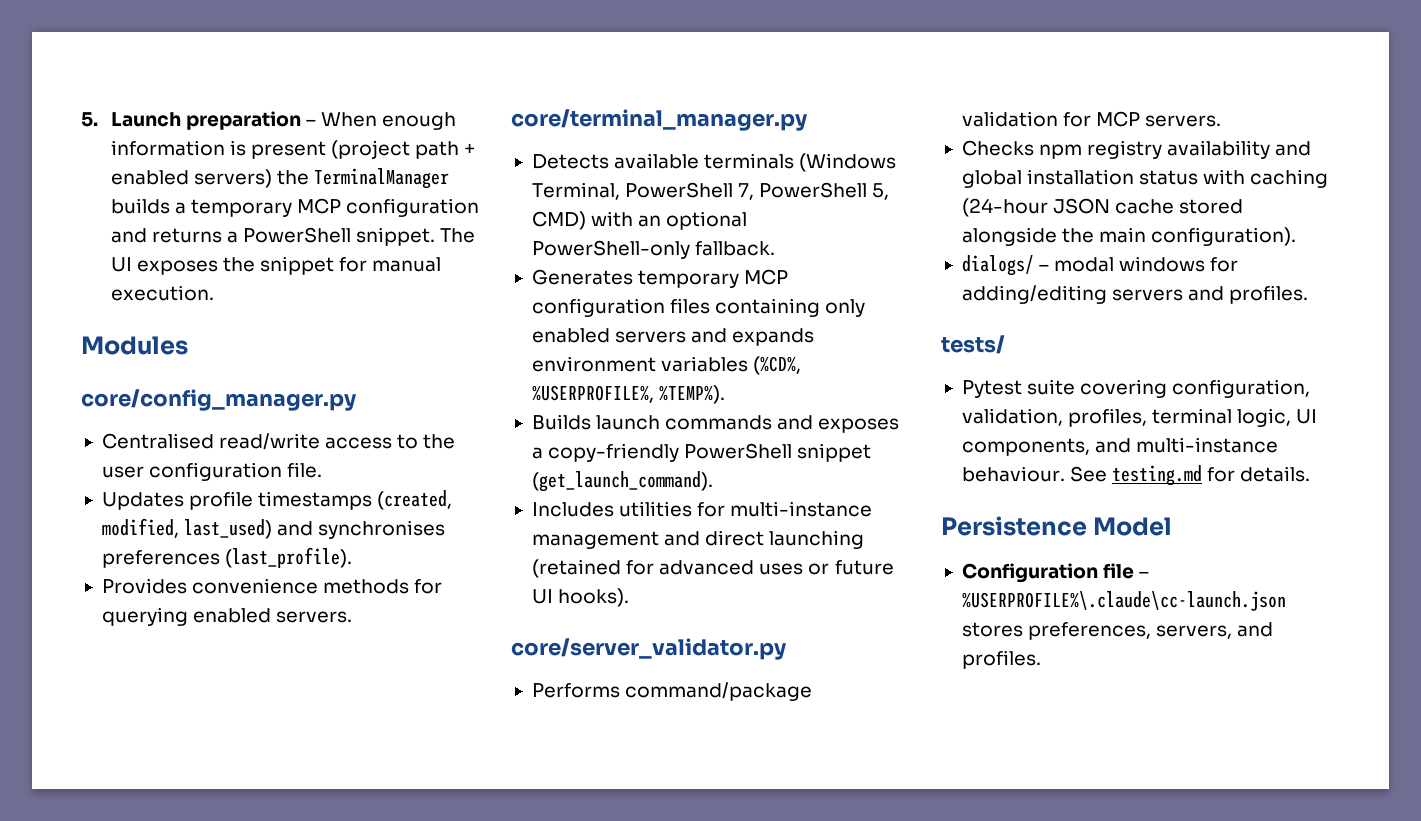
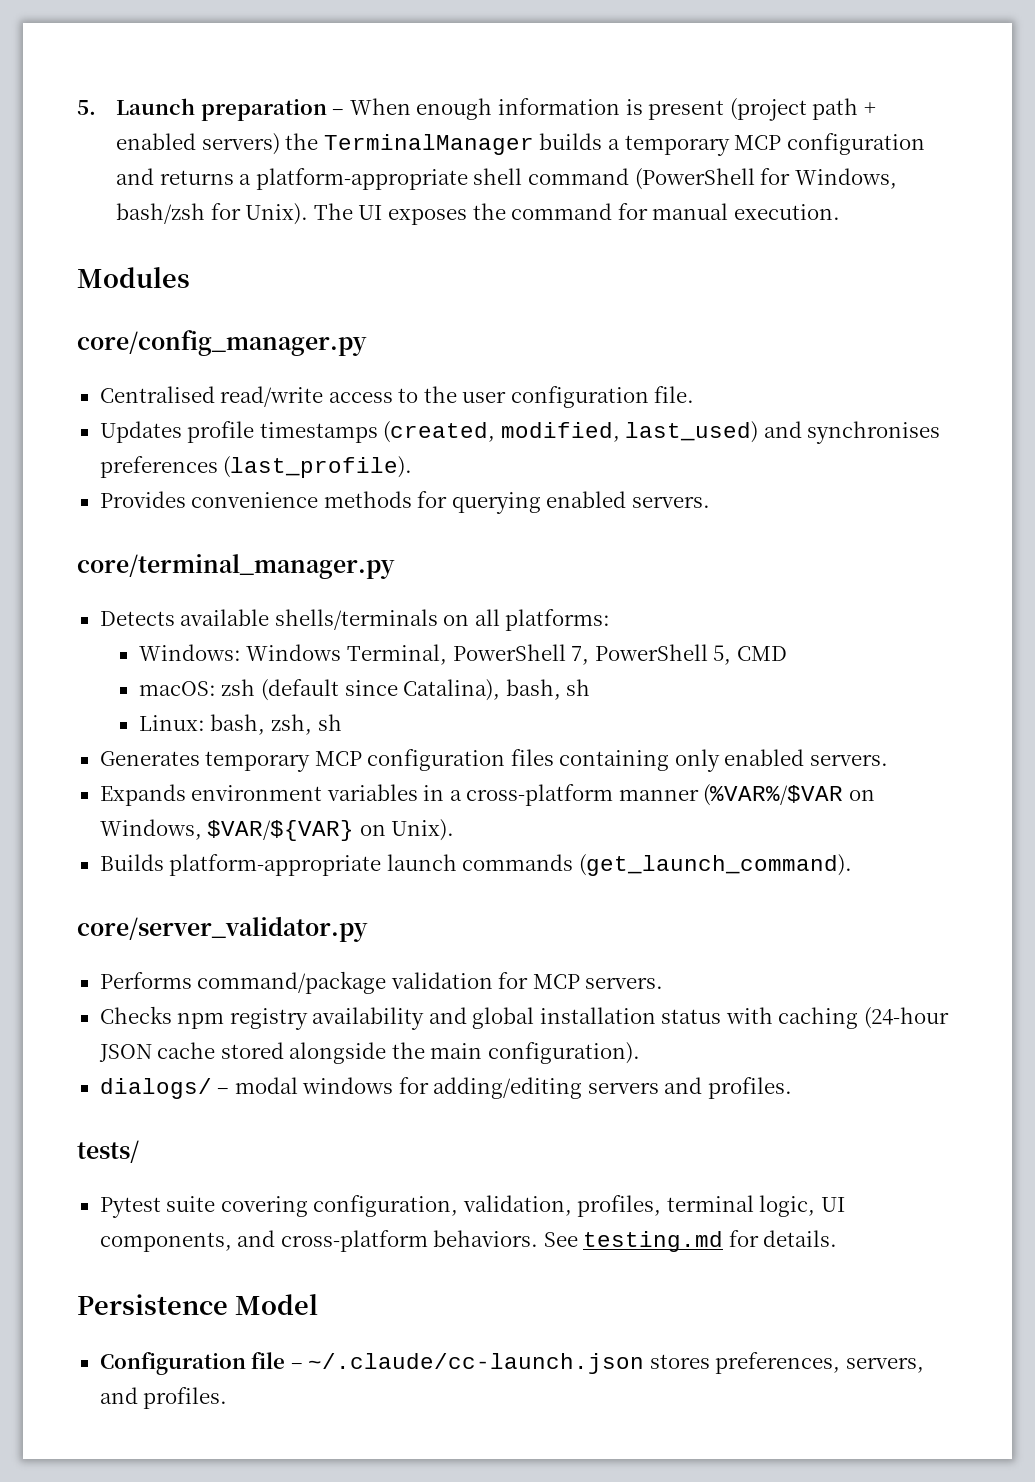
[243,227,436,246] PowerShell snippet. -> [255,168,897,190] [116,203,309,225] platform-appropriate shell command (PowerShell for Windows, bash/zsh for Unix).
[260,256,335,275] snippet -> [511,203,613,220] command
[704,153,897,172] terminals (Windows -> [274,609,611,631] [138,644,342,661] shells/terminals on all platforms: // Windows: Windows
[531,211,748,230] [531,240,776,259] CMD) with an optional PowerShell-only fallback. -> [736,646,787,661] [138,679,591,701] [138,714,342,735] CMD // macOS: zsh (default since Catalina), bash, sh // Linux: bash, zsh, sh
[615,328,815,346] [531,356,802,375] [531,385,726,404] servers and expands environment variables (%CD%, %USERPROFILE%, %TEMP%). -> [809,754,888,766] [99,784,875,806] [99,819,455,841] servers. // Expands environment variables in a cross-platform manner (%VAR%/$VAR on Windows, $VAR/${VAR} on Unix).
(591, 422) none -> [169,854,382,876] platform-appropriate
[777,415,900,433] [531,443,872,462] [531,471,713,492] [531,501,873,517] [531,530,865,549] [531,559,894,578] [531,588,630,607] and exposes a copy-friendly PowerShell snippet (get_launch_command). // Includes utilities for multi-instance management and direct launching (retained for advanced uses or future UI hooks). -> [578,854,852,876] (get_launch_command).
[1136,437,1279,453] [961,466,1065,482] multi-instance behaviour. -> [280,1230,539,1252] cross-platform behaviors.
[961,591,1286,611] %USERPROFILE%\.claude\cc-launch.json -> [308,1353,645,1374] ~/.claude/cc-launch.json

